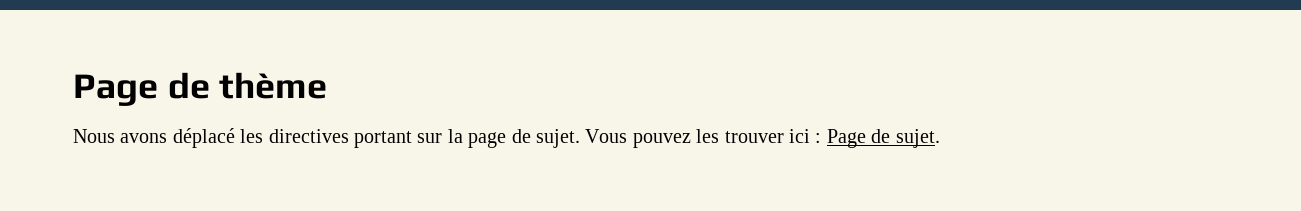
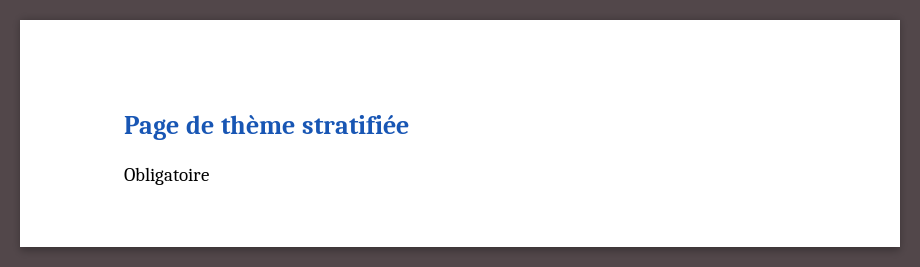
[73,128,940,148] // Nous avons déplacé les directives portant sur la page de sujet. Vous pouvez les trouver ici : Page de sujet. -> [302,115,410,134] [124,167,209,185] stratifiée // Obligatoire

